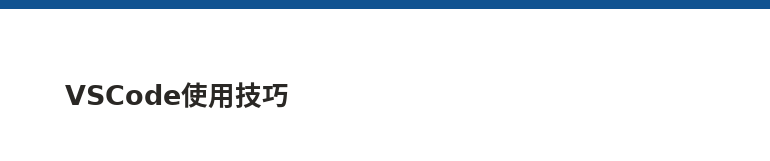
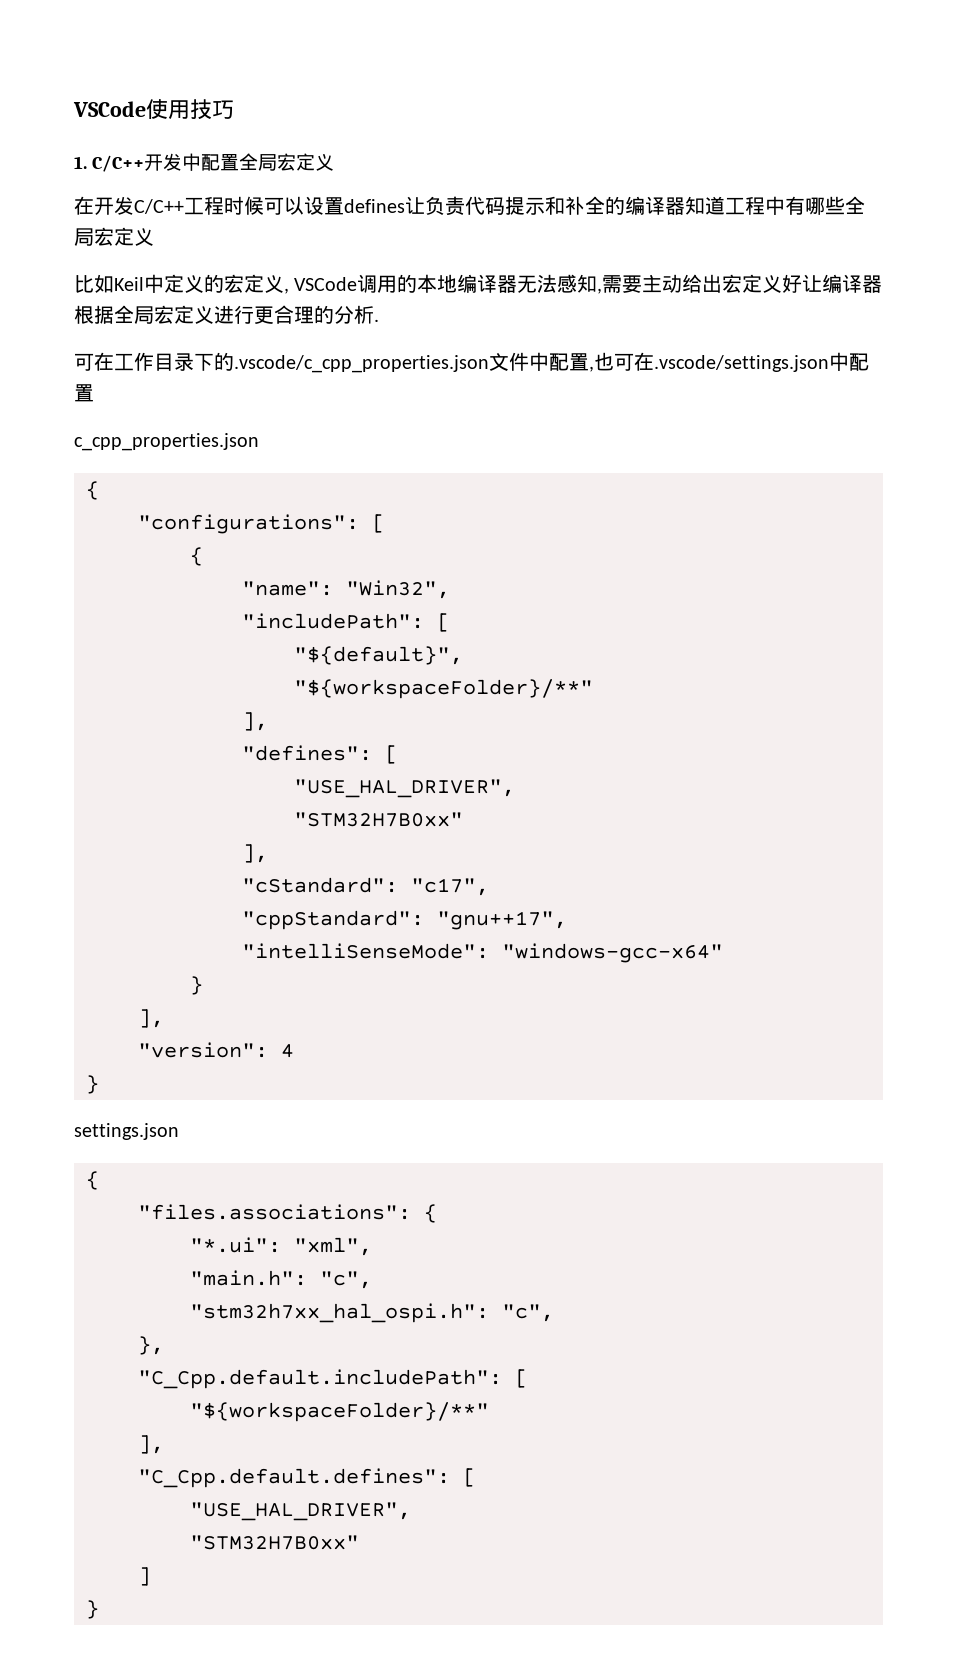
(289, 96) none -> [74,153,335,172] [74,196,865,216] [74,227,154,246] [74,274,883,294] [74,305,379,324] [74,352,869,373] [74,384,94,402] [74,433,259,451] [86,481,99,500] [138,514,385,534] [190,547,203,566] [242,580,450,599] [242,613,450,632] [294,646,463,665] [294,679,593,699] [242,712,268,731] [242,745,398,764] [294,779,515,798] [294,812,463,827] [242,844,268,863] [242,877,489,896] [242,910,567,930] [242,943,723,963] [190,976,203,995] [138,1009,164,1028] [138,1042,294,1058] [86,1075,99,1094] [74,1123,179,1140] [86,1171,99,1190] [138,1204,437,1223] [190,1237,372,1256] [190,1270,372,1289] [190,1303,554,1323] [138,1336,164,1355] [138,1369,528,1389] [190,1402,489,1422] [138,1435,164,1454] [138,1468,476,1488] [190,1502,411,1521] [190,1535,359,1550] [138,1567,151,1586] [86,1600,99,1619] // 1. C/C++开发中配置全局宏定义 // 在开发C/C++工程时候可以设置defines让负责代码提示和补全的编译器知道工程中有哪些全局宏定义 // 比如Keil中定义的宏定义, VSCode调用的本地编译器无法感知,需要主动给出宏定义好让编译器根据全局宏定义进行更合理的分析. // 可在工作目录下的.vscode/c_cpp_properties.json文件中配置,也可在.vscode/settings.json中配置 // c_cpp_properties.json // { // "configurations": [ // { // "name": "Win32", // "includePath": [ // "${default}", // "${workspaceFolder}/**" // ], // "defines": [ // "USE_HAL_DRIVER", // "STM32H7B0xx" // ], // "cStandard": "c17", // "cppStandard": "gnu++17", // "intelliSenseMode": "windows-gcc-x64" // } // ], // "version": 4 // } // settings.json // { // "files.associations": { // "*.ui": "xml", // "main.h": "c", // "stm32h7xx_hal_ospi.h": "c", // }, // "C_Cpp.default.includePath": [ // "${workspaceFolder}/**" // ], // "C_Cpp.default.defines": [ // "USE_HAL_DRIVER", // "STM32H7B0xx" // ] // }

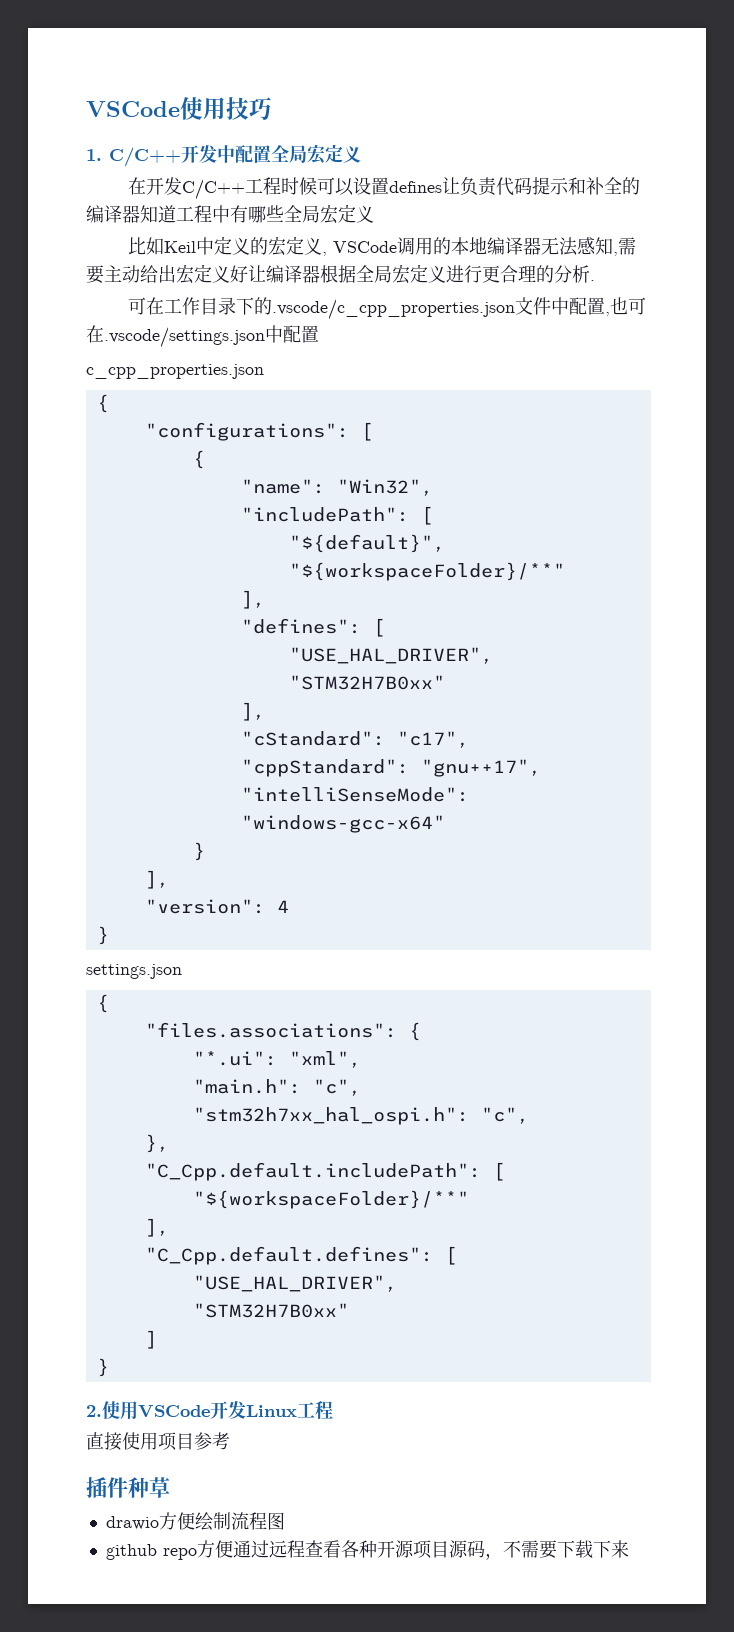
(99, 1609) none -> [86,1401,333,1420] [86,1432,230,1451] [86,1477,170,1498] [105,1512,285,1531] [105,1540,629,1560] // 2.使用VSCode开发Linux工程 // 直接使用项目参考 // 插件种草 // drawio方便绘制流程图 // github repo方便通过远程查看各种开源项目源码，不需要下载下来

